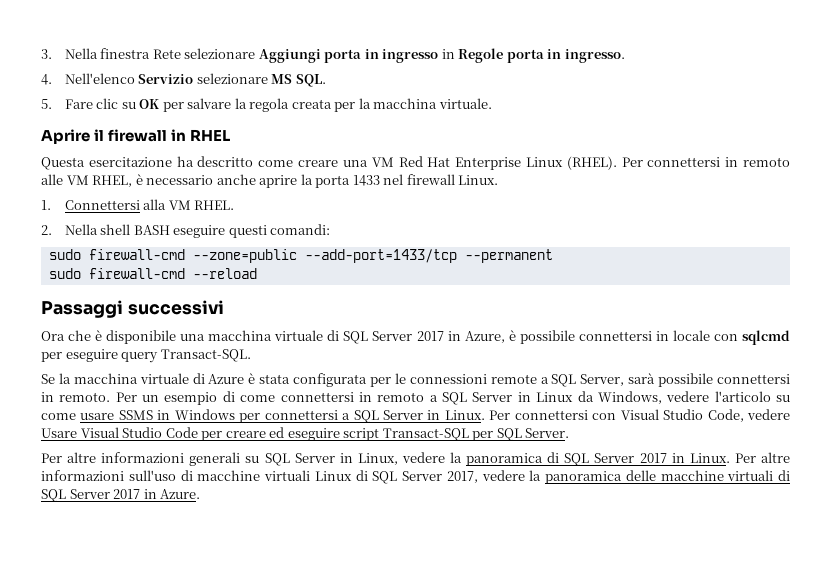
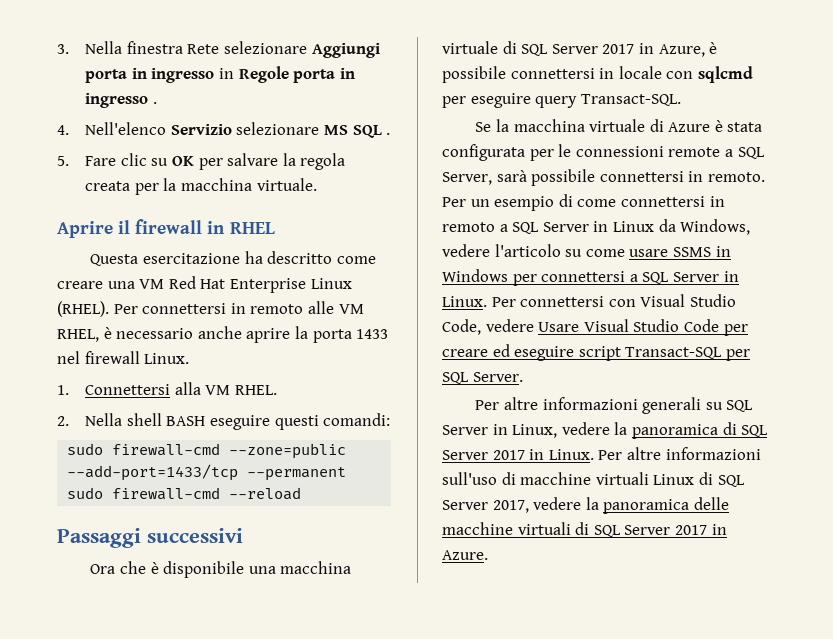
[564,49,625,63] ingresso. -> [85,93,157,108] ingresso .
[295,74,326,87] SQL. -> [352,125,391,138] SQL .

